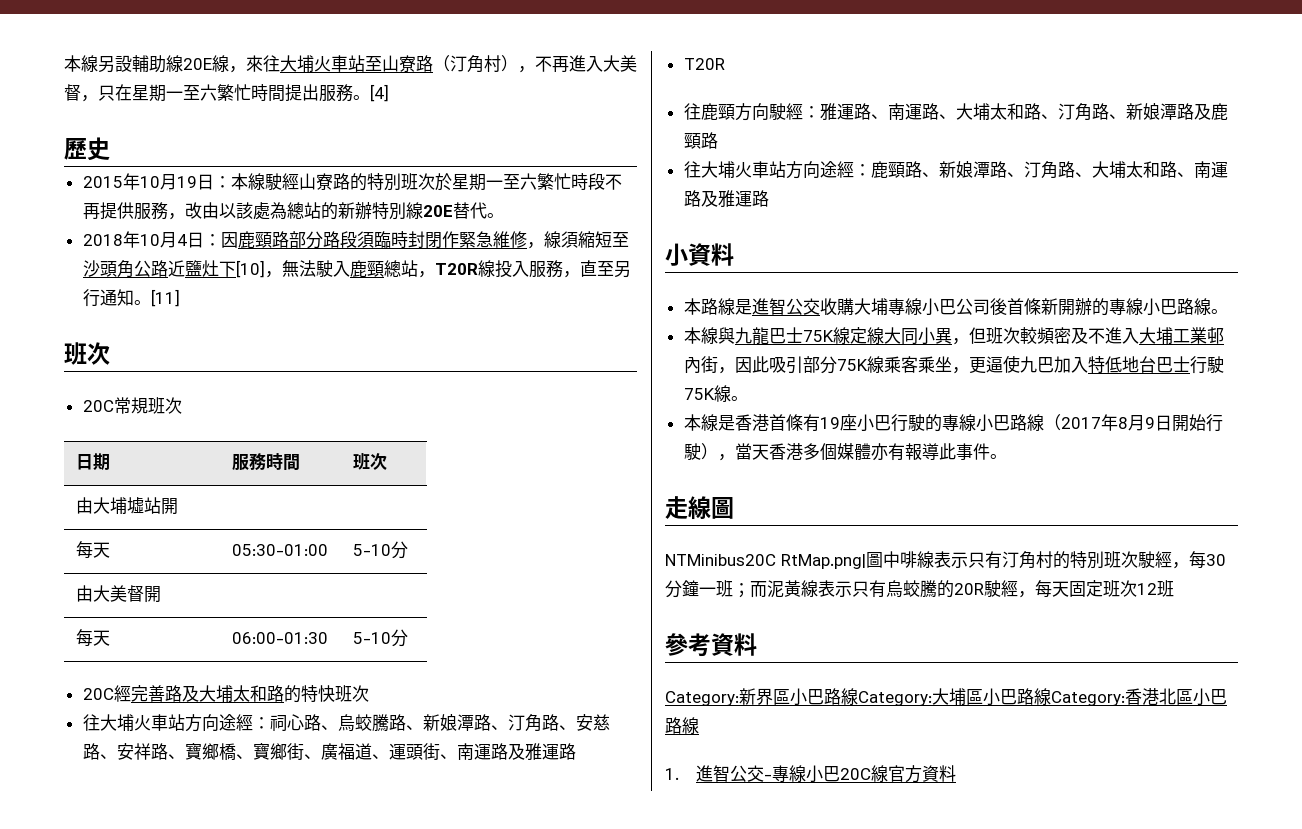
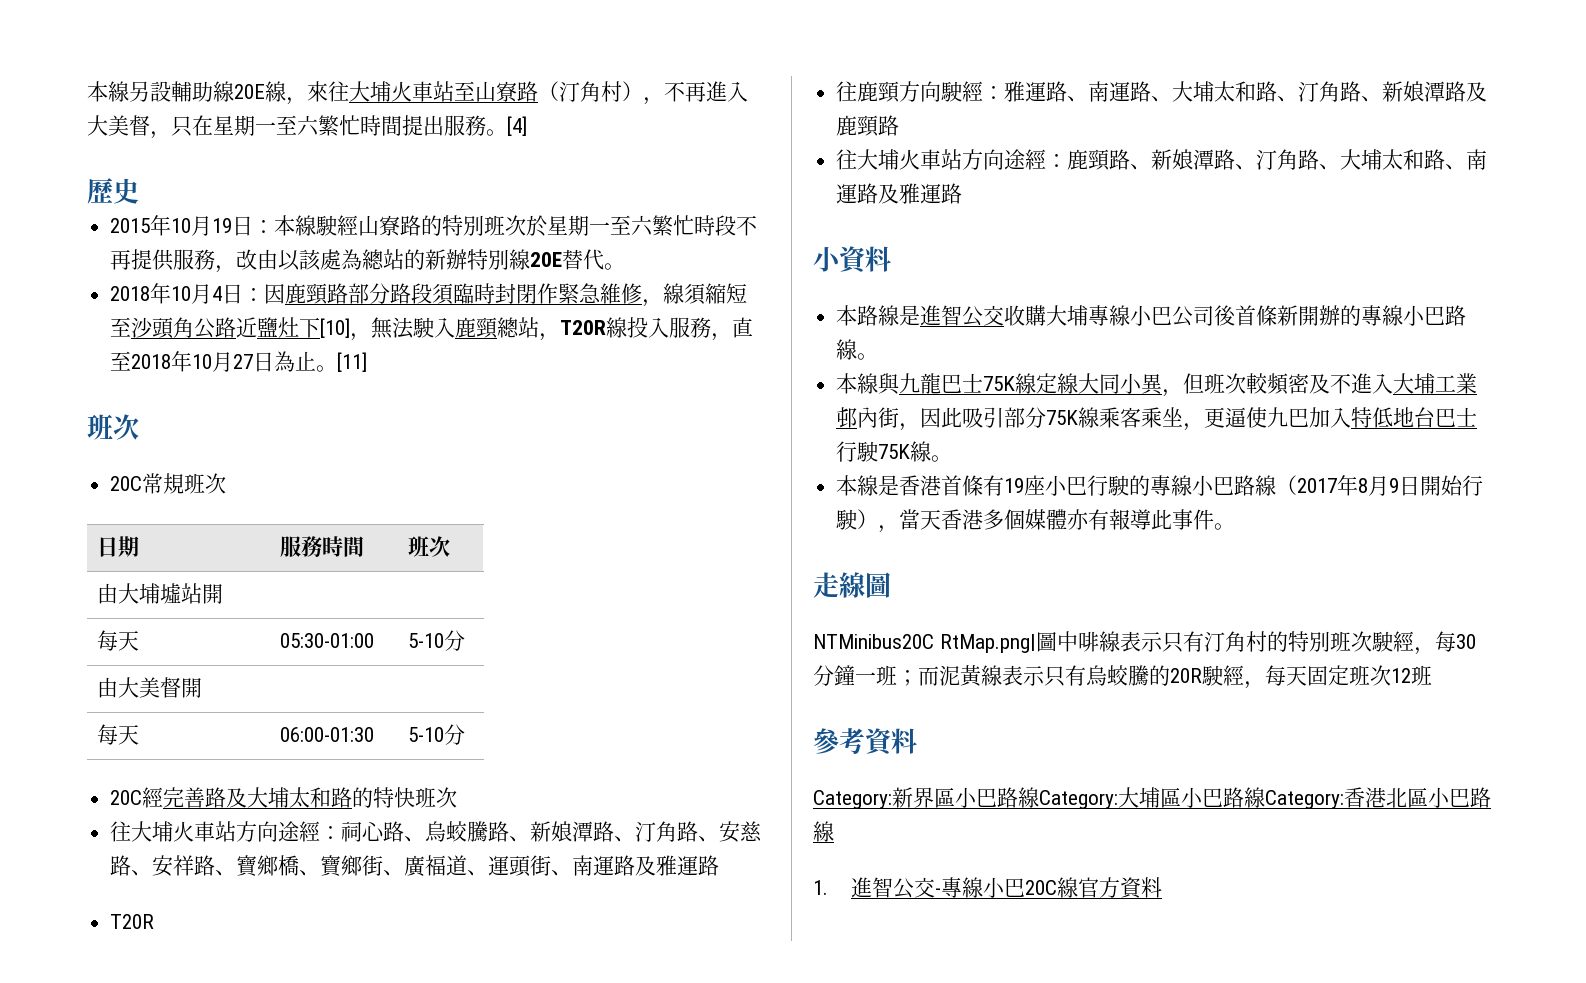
[613,261,631,278] [82,289,134,307] 另行通知 -> [131,351,317,372] 2018年10月27日為止

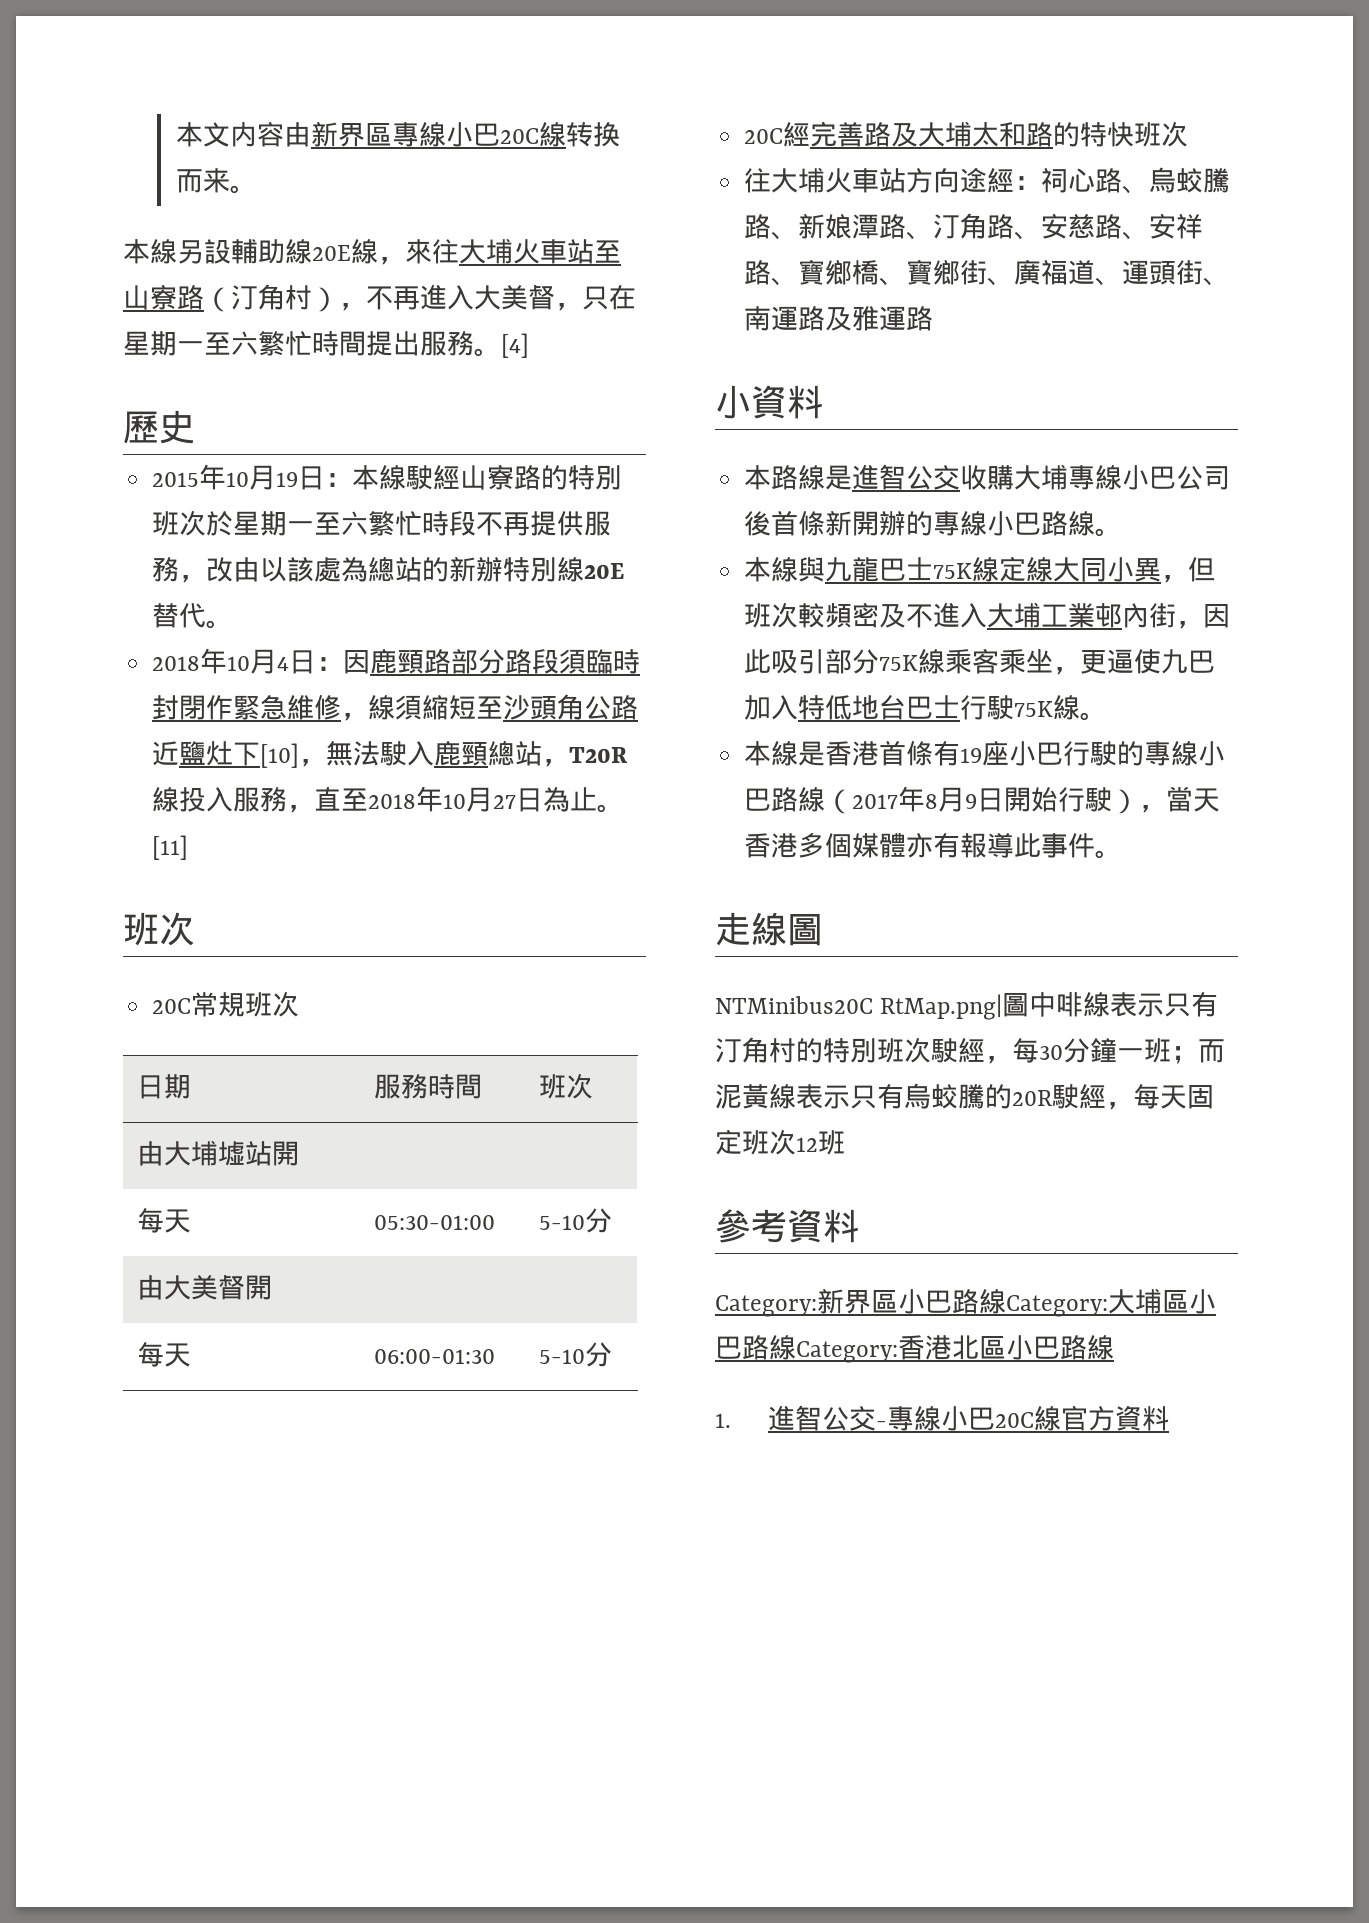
[87,81,108,102] 本 -> [175,121,620,147] [175,168,257,194] [123,239,150,264] 本文内容由新界區專線小巴20C線转换而来。 // 本
[110,914,155,929] [836,81,1488,103] [836,115,900,137] [836,149,1488,171] [836,183,963,204] // T20R // 往鹿頸方向駛經：雅運路、南運路、大埔太和路、汀角路、新娘潭路及鹿頸路 // 往大埔火車站方向途經：鹿頸路、新娘潭路、汀角路、大埔太和路、南運路及雅運路 -> (934, 318) none

